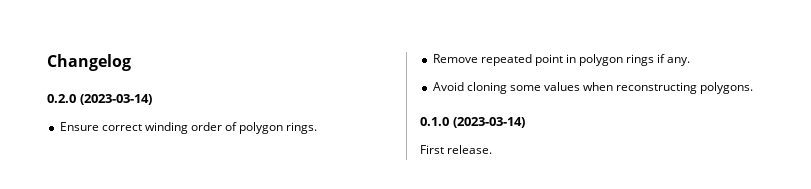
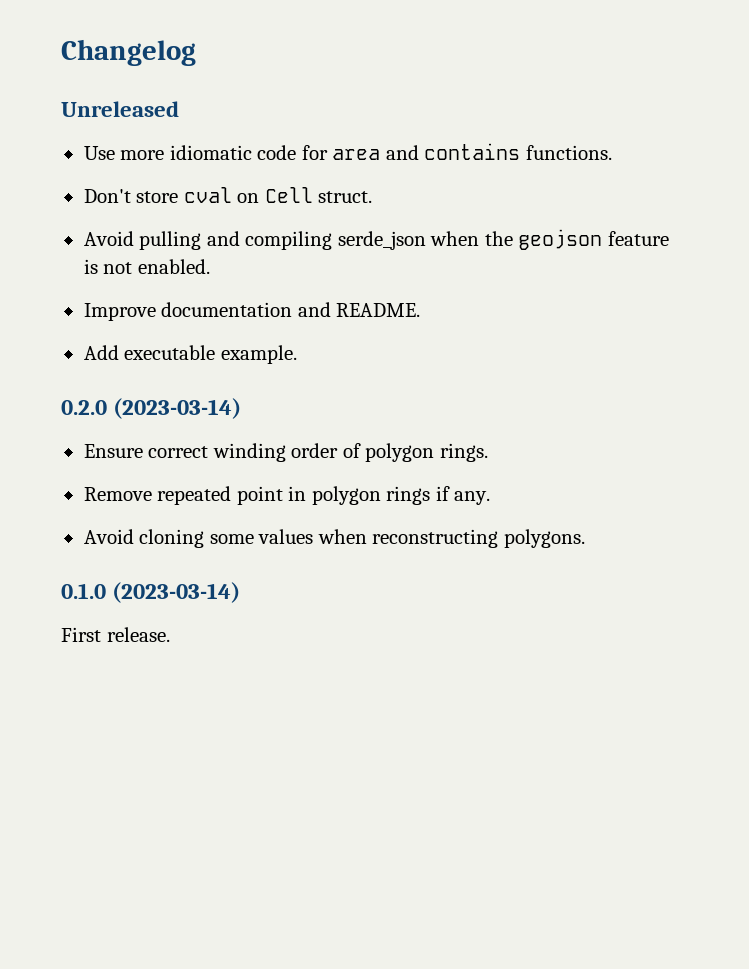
(131, 62) none -> [61,101,179,117] [83,143,612,160] [83,187,373,203] [83,229,669,250] [83,259,210,274] [83,302,421,321] [83,345,297,364] // Unreleased // Use more idiomatic code for area and contains functions. // Don't store cval on Cell struct. // Avoid pulling and compiling serde_json when the geojson feature is not enabled. // Improve documentation and README. // Add executable example.

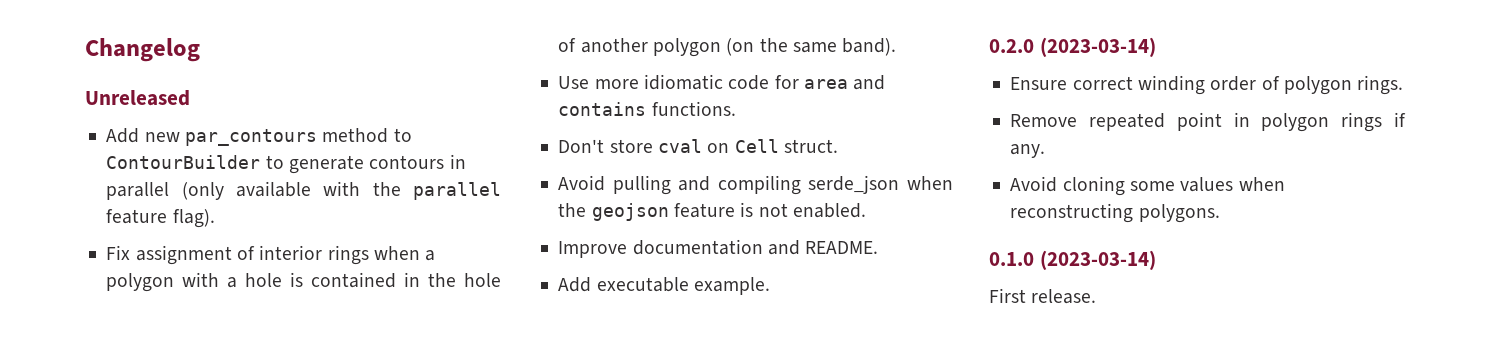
(179, 109) none -> [106,128,412,146] [106,154,466,174] [106,181,501,200] [106,209,215,228] [106,245,436,265] [106,272,502,292] [558,38,897,57] // Add new par_contours method to ContourBuilder to generate contours in parallel (only available with the parallel feature flag). // Fix assignment of interior rings when a polygon with a hole is contained in the hole of another polygon (on the same band).

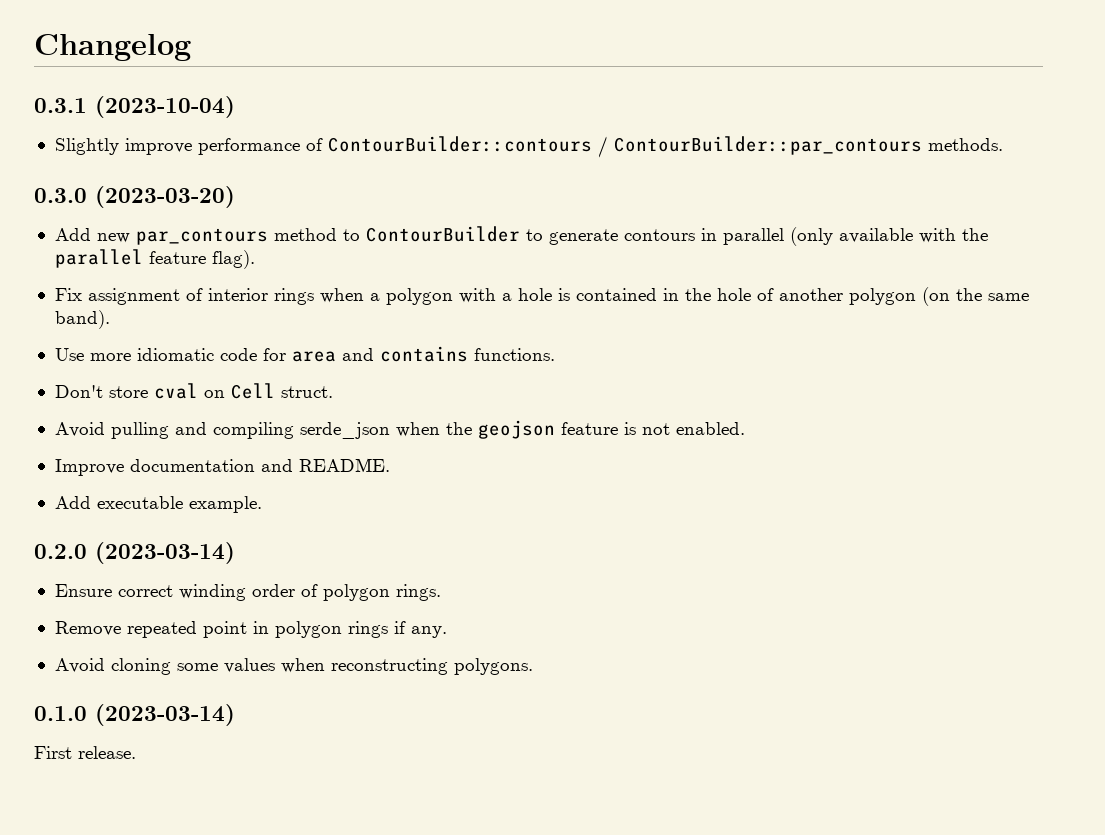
[85,90,190,106] Unreleased -> [34,96,235,118] [54,136,1003,158] [34,186,235,208] 0.3.1 (2023-10-04) // Slightly improve performance of ContourBuilder::contours / ContourBuilder::par_contours methods. // 0.3.0 (2023-03-20)

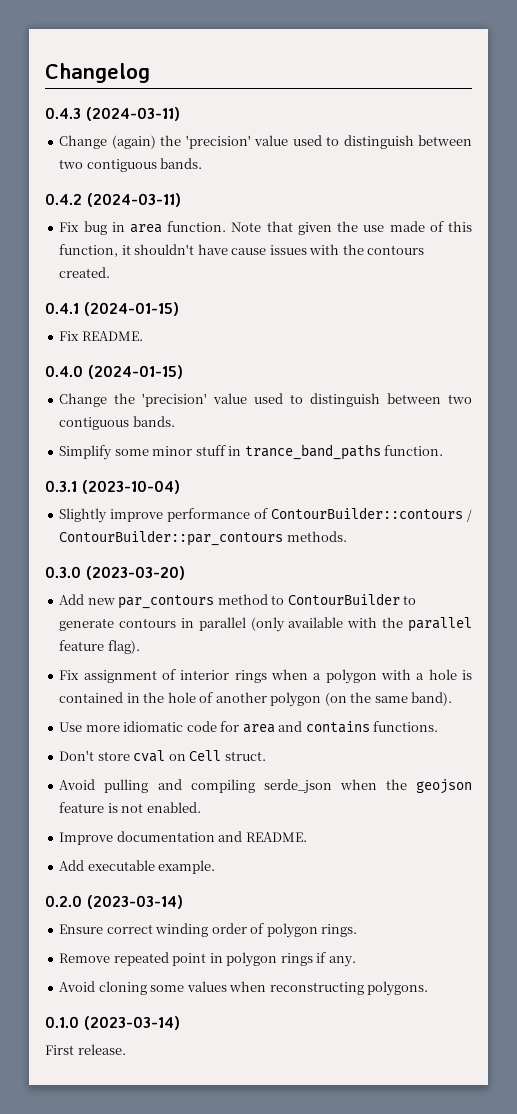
(191, 47) none -> [45,107,180,121] [59,135,472,149] [59,158,203,172] [45,193,181,207] [59,221,473,235] [59,244,425,257] [59,267,111,278] [45,302,179,316] [59,331,143,341] [45,365,183,379] [59,393,472,407] [59,416,175,430] [59,444,444,460] // 0.4.3 (2024-03-11) // Change (again) the 'precision' value used to distinguish between two contiguous bands. // 0.4.2 (2024-03-11) // Fix bug in area function. Note that given the use made of this function, it shouldn't have cause issues with the contours created. // 0.4.1 (2024-01-15) // Fix README. // 0.4.0 (2024-01-15) // Change the 'precision' value used to distinguish between two contiguous bands. // Simplify some minor stuff in trance_band_paths function.

